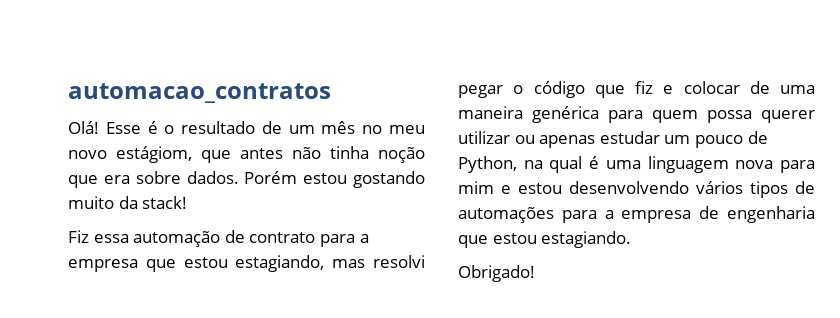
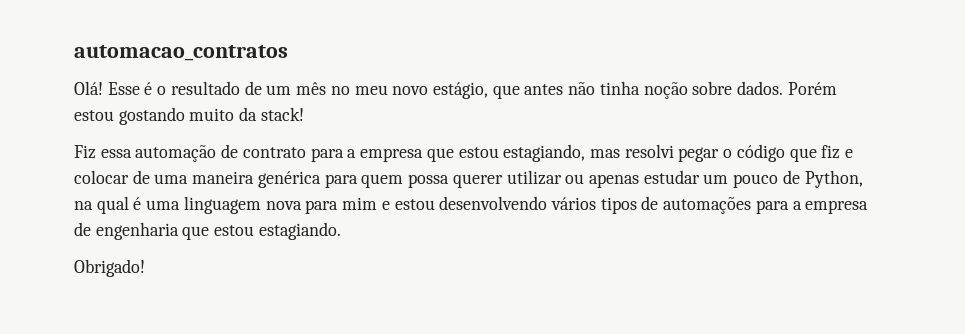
[116,146,192,163] estágiom, -> [432,82,488,99] estágio,
[68,175,130,188] que era -> (688, 90) none

